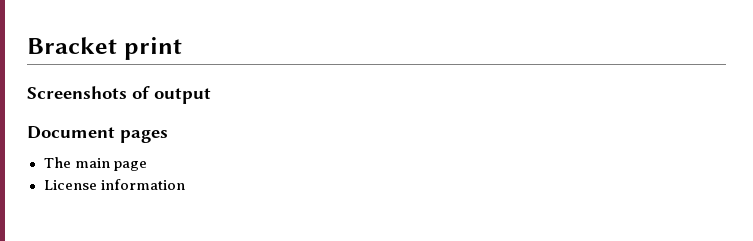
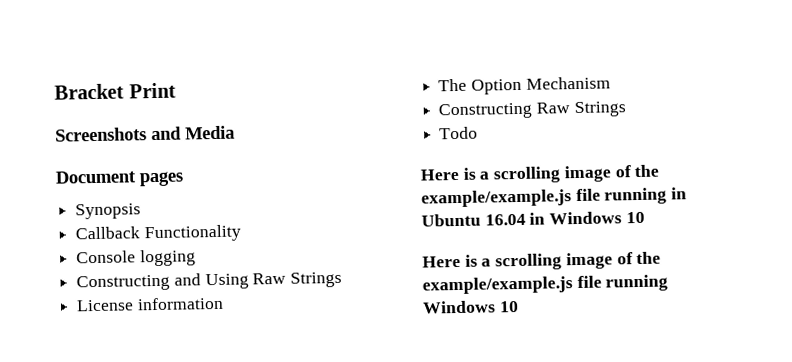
[123,37,182,60] print -> [128,82,176,99] Print
[132,86,211,104] of output -> [151,125,235,141] and Media
[43,157,147,171] [43,179,185,190] The main page // License information -> [75,203,142,220] [75,224,241,243] [76,249,196,267] [76,271,343,292] [76,296,224,312] [438,76,611,95] [438,101,626,120] [439,126,479,140] [420,164,660,184] [421,187,688,208] [421,211,645,227] [422,251,662,271] [422,274,669,295] [423,300,519,314] Synopsis // Callback Functionality // Console logging // Constructing and Using Raw Strings // License information // The Option Mechanism // Constructing Raw Strings // Todo // Here is a scrolling image of the example/example.js file running in Ubuntu 16.04 in Windows 10 // Here is a scrolling image of the example/example.js file running Windows 10

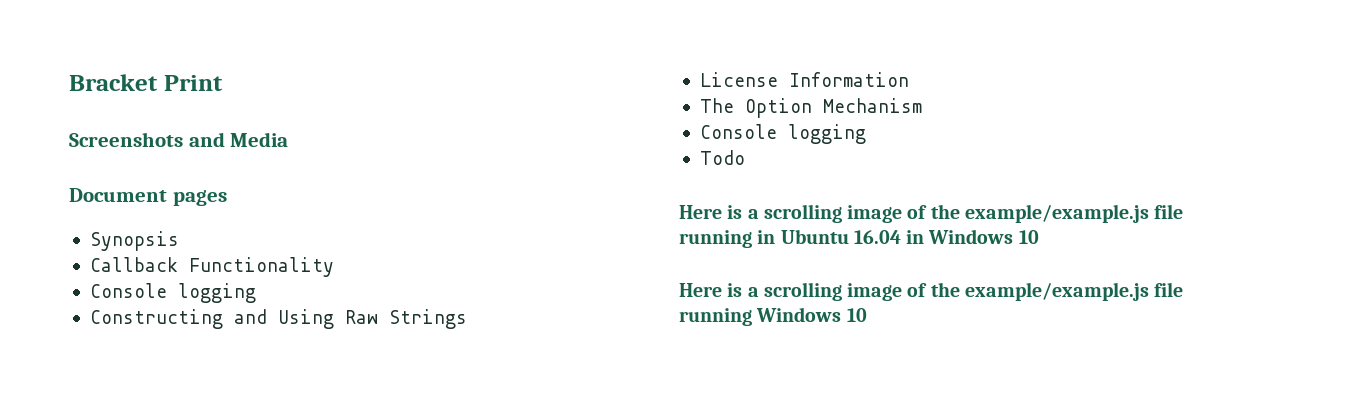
[136,296,224,311] information -> [788,72,909,87] Information
[438,101,626,120] Constructing Raw Strings -> [699,124,866,144] Console logging

